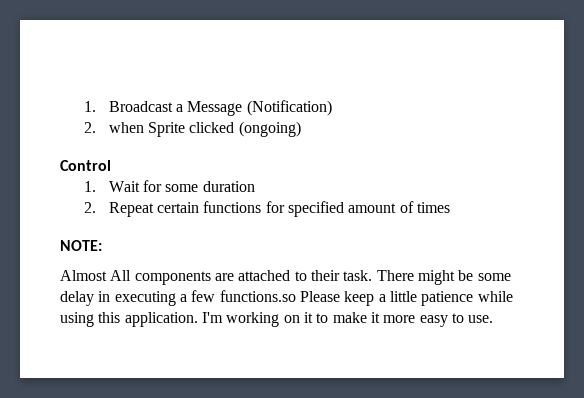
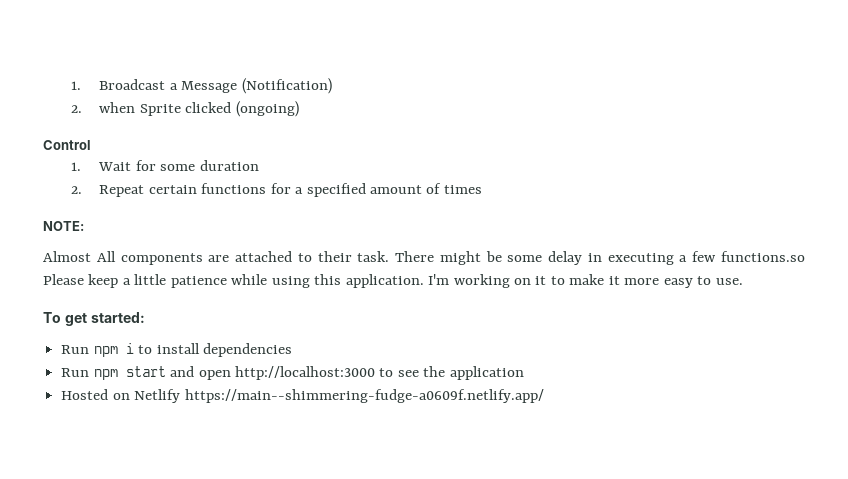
(285, 207) none -> [295,187,304,194] a
(494, 319) none -> [43,312,145,326] [61,343,292,357] [61,366,524,380] [61,389,544,403] // To get started: // Run npm i to install dependencies // Run npm start and open http://localhost:3000 to see the application // Hosted on Netlify https://main--shimmering-fudge-a0609f.netlify.app/

